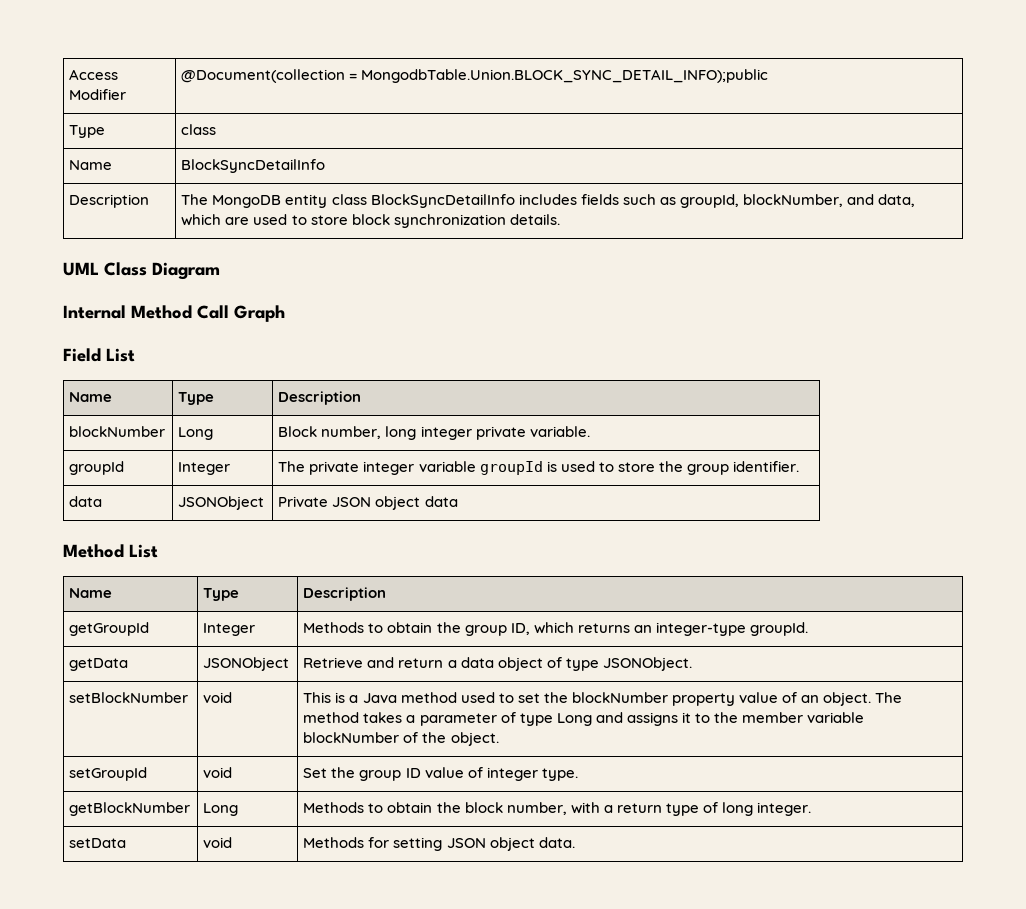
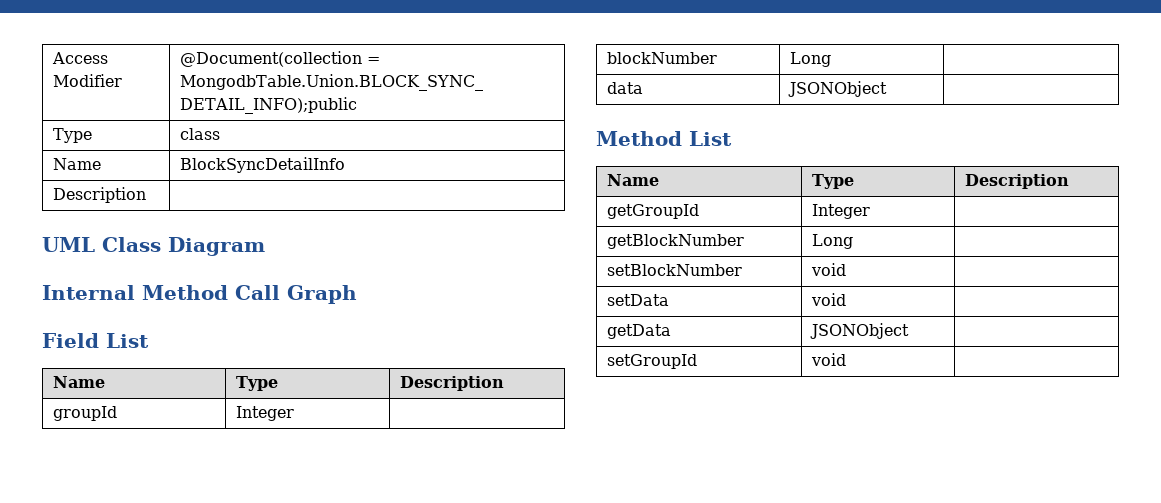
[181,194,915,208] [181,214,560,228] The MongoDB entity class BlockSyncDetailInfo includes fields such as groupId, blockNumber, and data, which are used to store block synchronization details. -> (146, 195) none
(362, 398) none -> [52,406,117,421] [235,406,294,421] // groupId | Integer |
[278,426,590,440] [69,461,125,475] [178,462,231,475] [278,461,799,475] [69,496,103,507] [178,496,265,510] [278,496,458,510] Block number, long integer private variable. // groupId | Integer | The private integer variable groupId is used to store the group identifier. // data | JSONObject | Private JSON object data -> [606,82,643,94] [787,81,887,97] // data | JSONObject |
[303,622,808,636] [69,658,129,671] [203,657,290,671] [303,657,692,671] [69,692,189,703] [203,692,233,703] [303,692,903,706] [303,712,865,726] [303,732,499,746] [69,767,148,781] [203,767,233,778] [303,767,578,781] [69,802,191,816] [203,803,239,816] [303,802,811,816] [69,838,127,848] [203,837,233,848] [303,837,575,851] Methods to obtain the group ID, which returns an integer-type groupId. // getData | JSONObject | Retrieve and return a data object of type JSONObject. // setBlockNumber | void | This is a Java method used to set the blockNumber property value of an object. The method takes a parameter of type Long and assigns it to the member variable blockNumber of the object. // setGroupId | void | Set the group ID value of integer type. // getBlockNumber | Long | Methods to obtain the block number, with a return type of long integer. // setData | void | Methods for setting JSON object data. -> [606,234,744,249] [811,234,853,249] [606,264,742,276] [810,263,846,276] [606,294,669,306] [810,293,846,306] [606,324,671,339] [809,323,909,339] [606,354,697,369] [810,353,846,366] // getBlockNumber | Long | // setBlockNumber | void | // setData | void | // getData | JSONObject | // setGroupId | void |

